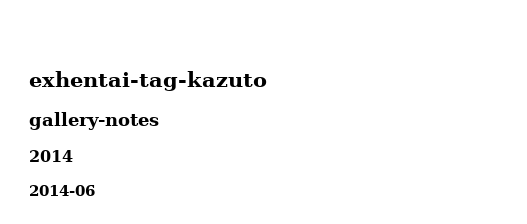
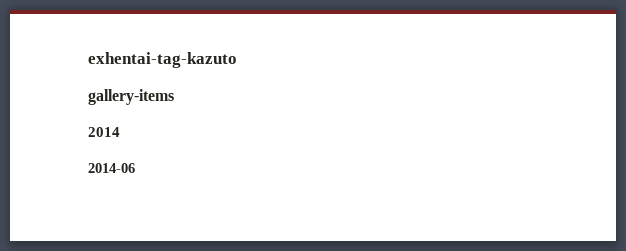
[29,112,159,130] gallery-notes -> [88,89,174,105] gallery-items

